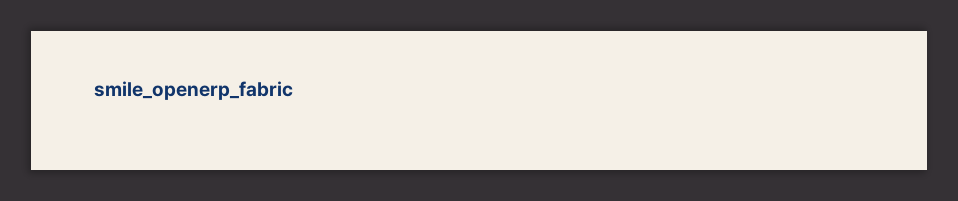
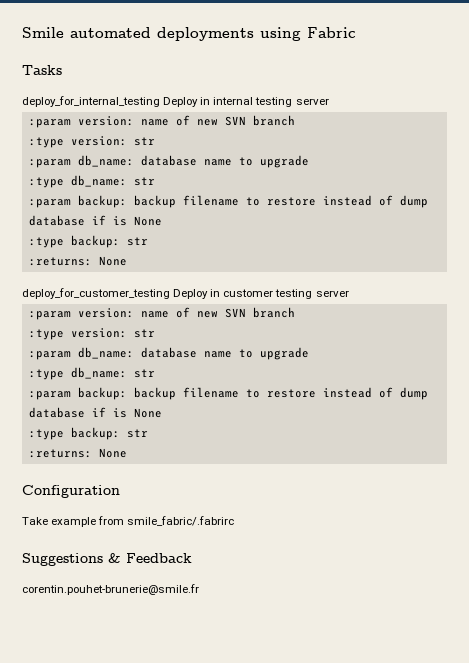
[94,81,293,100] smile_openerp_fabric -> [22,27,356,41] [22,65,62,75] [22,96,329,107] [28,115,295,128] [28,136,155,148] [28,155,309,168] [28,175,155,188] [28,195,428,208] [28,215,162,226] [28,235,148,248] [28,256,127,266] [22,288,349,299] [28,307,295,320] [28,328,155,340] [28,347,309,360] [28,367,155,380] [28,387,428,400] [28,407,162,418] [28,427,148,440] [28,448,127,458] [22,485,120,498] [22,516,235,527] [22,553,192,566] [22,584,199,595] Smile automated deployments using Fabric // Tasks // deploy_for_internal_testing Deploy in internal testing server // :param version: name of new SVN branch // :type version: str // :param db_name: database name to upgrade // :type db_name: str // :param backup: backup filename to restore instead of dump database if is None // :type backup: str // :returns: None // deploy_for_customer_testing Deploy in customer testing server // :param version: name of new SVN branch // :type version: str // :param db_name: database name to upgrade // :type db_name: str // :param backup: backup filename to restore instead of dump database if is None // :type backup: str // :returns: None // Configuration // Take example from smile_fabric/.fabrirc // Suggestions & Feedback // corentin.pouhet-brunerie@smile.fr

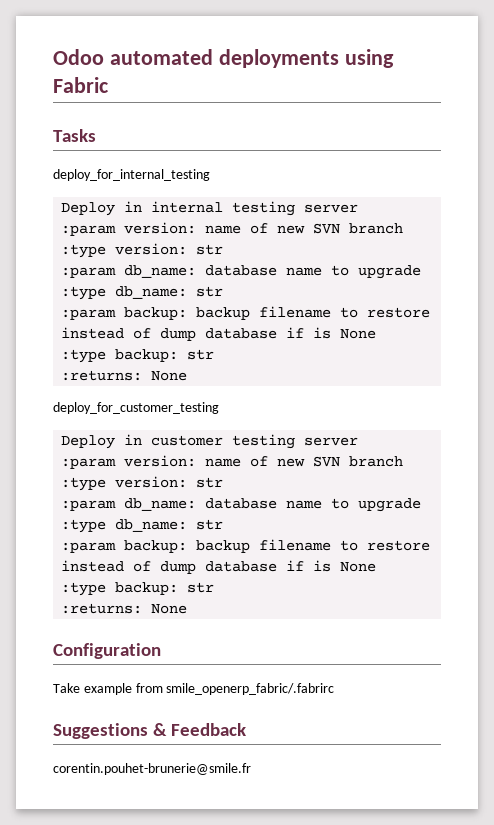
[22,27,64,38] Smile -> [53,49,104,65] Odoo
(160, 101) none -> (210, 175) //
(170, 293) none -> (219, 408) //
[127,516,235,526] smile_fabric/.fabrirc -> [166,683,335,695] smile_openerp_fabric/.fabrirc

